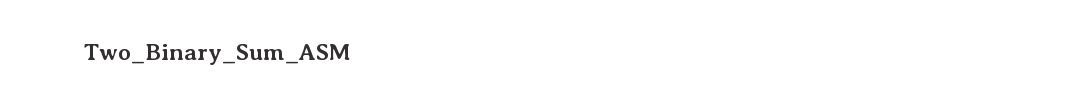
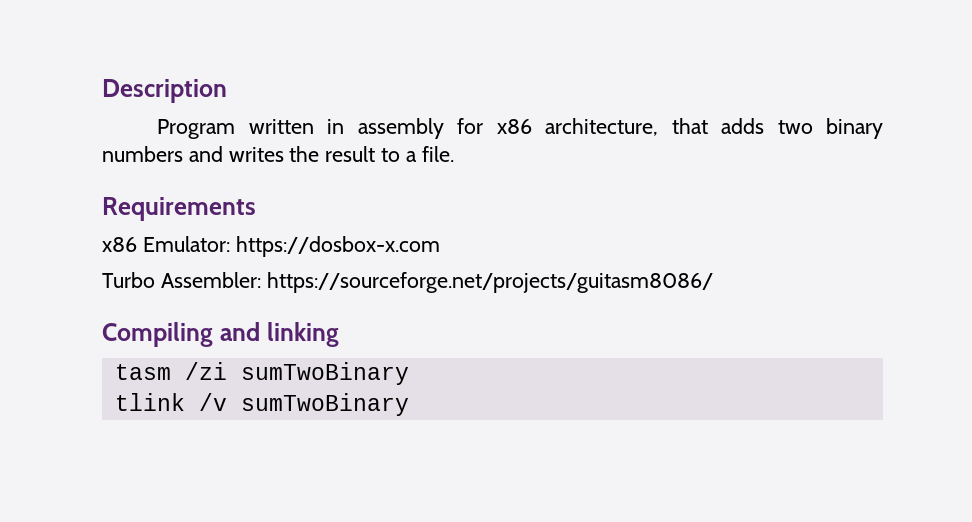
[84,44,351,65] Two_Binary_Sum_ASM -> [102,79,227,103] [157,118,883,139] [102,146,454,162] [102,197,256,221] [102,236,440,257] [102,272,713,293] [102,322,339,347] [114,362,409,385] [114,393,409,416] Description // Program written in assembly for x86 architecture, that adds two binary numbers and writes the result to a file. // Requirements // x86 Emulator: https://dosbox-x.com // Turbo Assembler: https://sourceforge.net/projects/guitasm8086/ // Compiling and linking // tasm /zi sumTwoBinary // tlink /v sumTwoBinary

